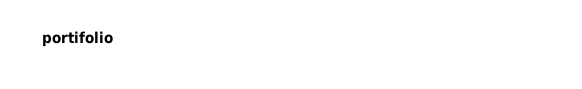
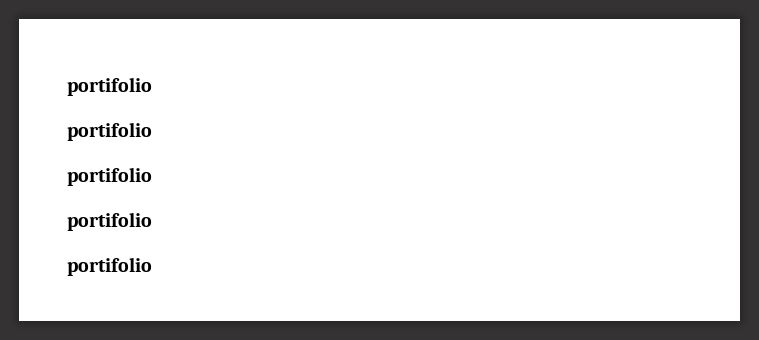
[42,31,113,47] portifolio -> [67,77,152,96] [67,122,152,141] [67,167,152,186] [67,212,152,231] [67,257,152,276] portifolio // portifolio // portifolio // portifolio // portifolio

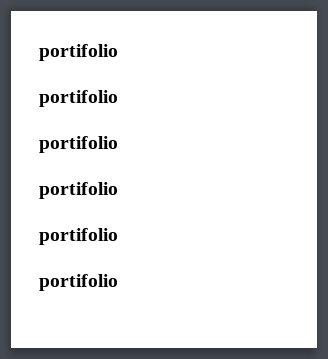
[67,77,152,96] [67,122,152,141] [67,167,152,186] [67,212,152,231] [67,257,152,276] portifolio // portifolio // portifolio // portifolio // portifolio -> [39,44,118,61] [39,90,118,107] [39,136,118,153] [39,182,118,199] [39,228,118,245] [39,274,118,291] portifolio // portifolio // portifolio // portifolio // portifolio // portifolio

